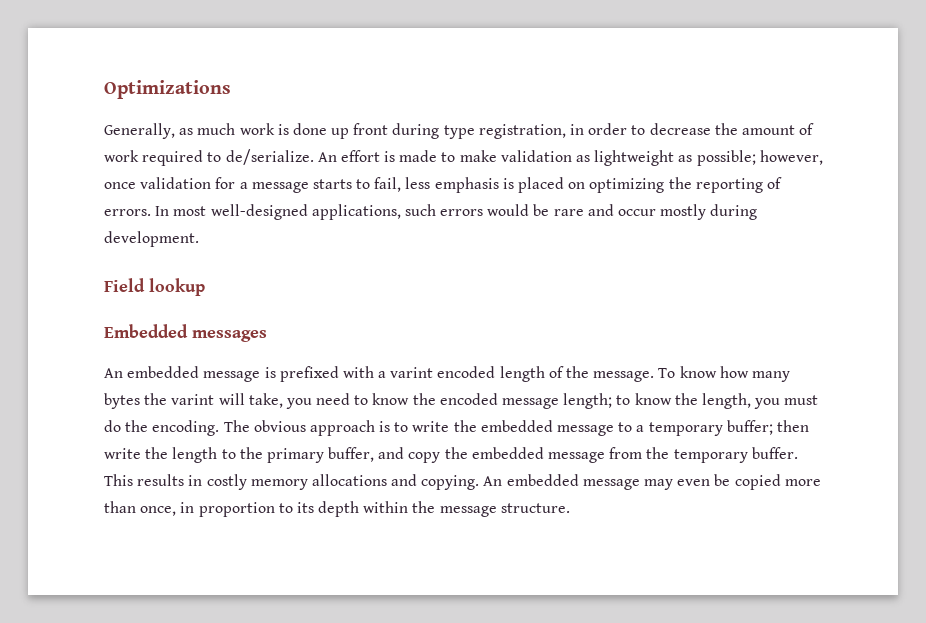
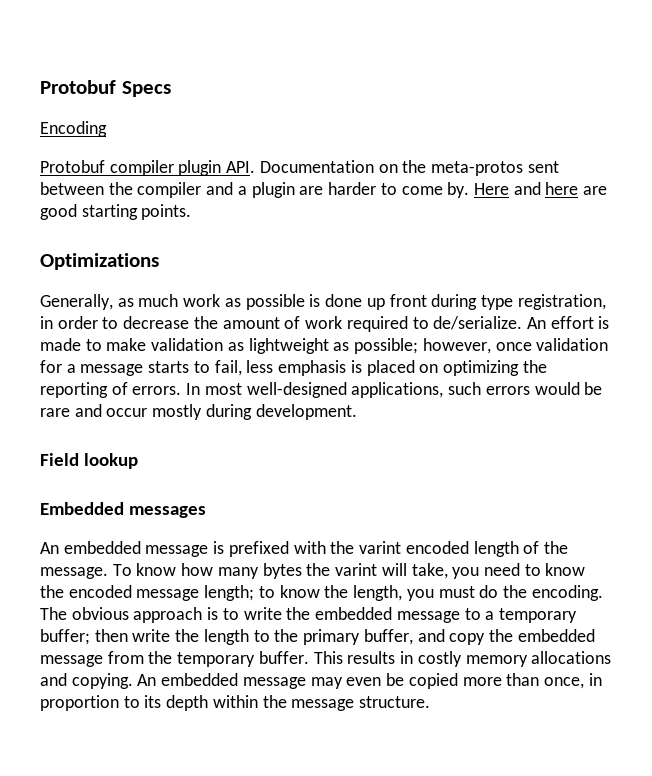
(104, 89) none -> [40,80,171,97] [40,121,107,137] [40,160,559,176] [40,182,608,198] [40,204,192,220] Protobuf Specs // Encoding // Protobuf compiler plugin API. Documentation on the meta-protos sent between the compiler and a plugin are harder to come by. Here and here are good starting points. //
(275, 129) none -> [224,294,305,310] as possible
[378,371,387,378] a -> [330,541,355,554] the

